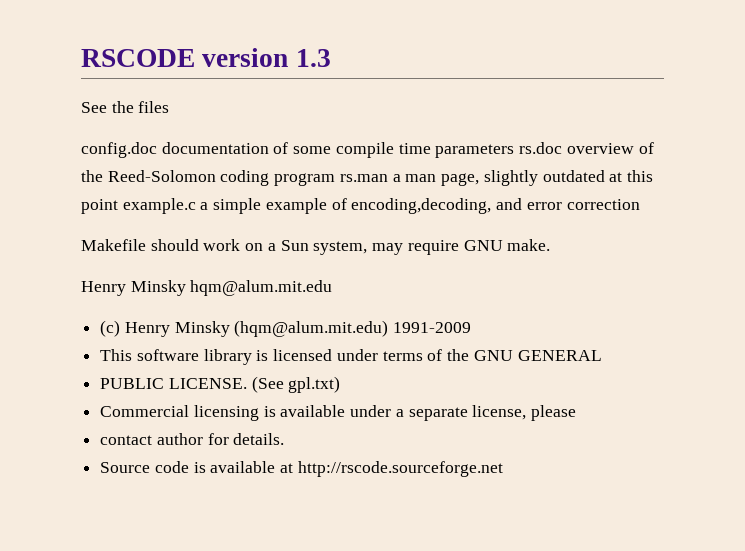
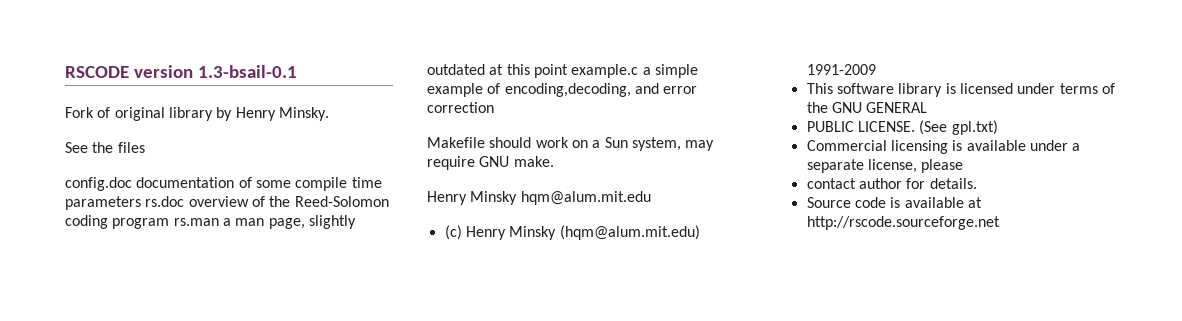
[295,49,331,67] 1.3 -> [197,65,297,78] [65,107,329,121] 1.3-bsail-0.1 // Fork of original library by Henry Minsky.

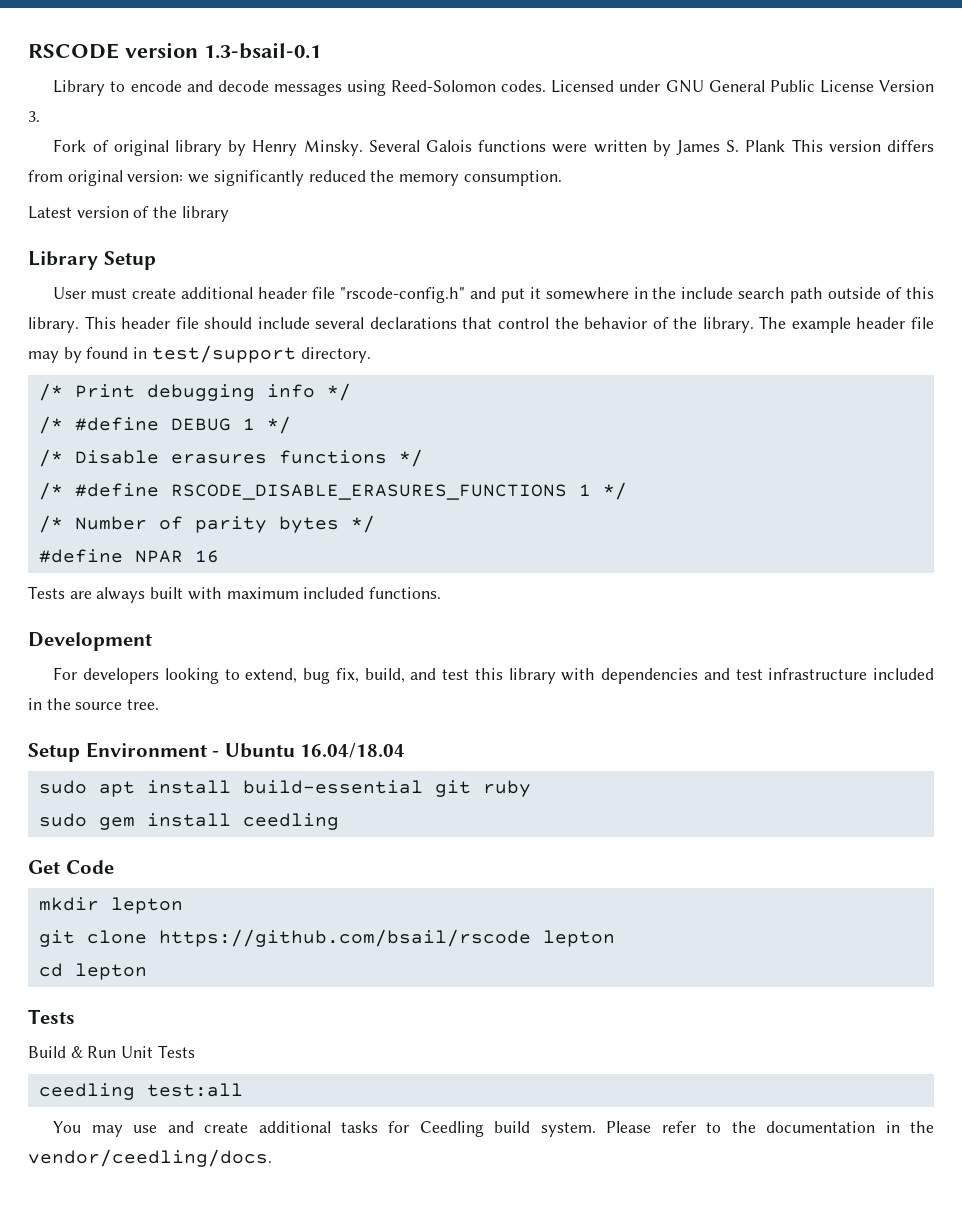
(297, 71) none -> [53,80,935,96] [28,111,40,122] // Library to encode and decode messages using Reed-Solomon codes. Licensed under GNU General Public License Version 3.
[65,142,145,153] [65,177,382,191] [65,196,389,210] [65,215,356,229] [427,64,698,78] [427,83,698,97] [427,102,494,113] [427,137,715,151] [427,156,554,170] [427,191,651,205] [444,225,700,240] [806,64,876,75] [806,83,1115,97] [806,102,928,113] [806,120,998,135] [806,140,1081,154] [806,159,964,173] [806,178,977,189] [806,197,982,208] [806,216,1000,230] // See the files // config.doc documentation of some compile time parameters rs.doc overview of the Reed-Solomon coding program rs.man a man page, slightly outdated at this point example.c a simple example of encoding,decoding, and error correction // Makefile should work on a Sun system, may require GNU make. // Henry Minsky hqm@alum.mit.edu // (c) Henry Minsky (hqm@alum.mit.edu) 1991-2009 // This software library is licensed under terms of the GNU GENERAL // PUBLIC LICENSE. (See gpl.txt) // Commercial licensing is available under a separate license, please // contact author for details. // Source code is available at http://rscode.sourceforge.net -> [368,139,934,156] [28,170,562,186] [28,206,229,222] [28,251,156,270] [53,287,934,303] [28,316,934,333] [28,345,371,363] [38,383,351,401] [38,416,291,434] [38,449,423,467] [38,482,627,500] [38,515,375,533] [38,549,219,563] [28,586,442,603] [28,632,152,651] [53,667,935,684] [28,698,160,710] [28,742,406,762] [38,780,531,797] [38,813,339,830] [28,860,114,874] [38,897,183,914] [38,929,615,947] [38,963,147,980] [28,1009,75,1024] [28,1045,195,1058] [38,1083,243,1100] [53,1121,935,1137] [28,1149,272,1167] Several Galois functions were written by James S. Plank This version differs from original version: we significantly reduced the memory consumption. // Latest version of the library // Library Setup // User must create additional header file "rscode-config.h" and put it somewhere in the include search path outside of this library. This header file should include several declarations that control the behavior of the library. The example header file may by found in test/support directory. // /* Print debugging info */ // /* #define DEBUG 1 */ // /* Disable erasures functions */ // /* #define RSCODE_DISABLE_ERASURES_FUNCTIONS 1 */ // /* Number of parity bytes */ // #define NPAR 16 // Tests are always built with maximum included functions. // Development // For developers looking to extend, bug fix, build, and test this library with dependencies and test infrastructure included in the source tree. // Setup Environment - Ubuntu 16.04/18.04 // sudo apt install build-essential git ruby // sudo gem install ceedling // Get Code // mkdir lepton // git clone https://github.com/bsail/rscode lepton // cd lepton // Tests // Build & Run Unit Tests // ceedling test:all // You may use and create additional tasks for Ceedling build system. Please refer to the documentation in the vendor/ceedling/docs.

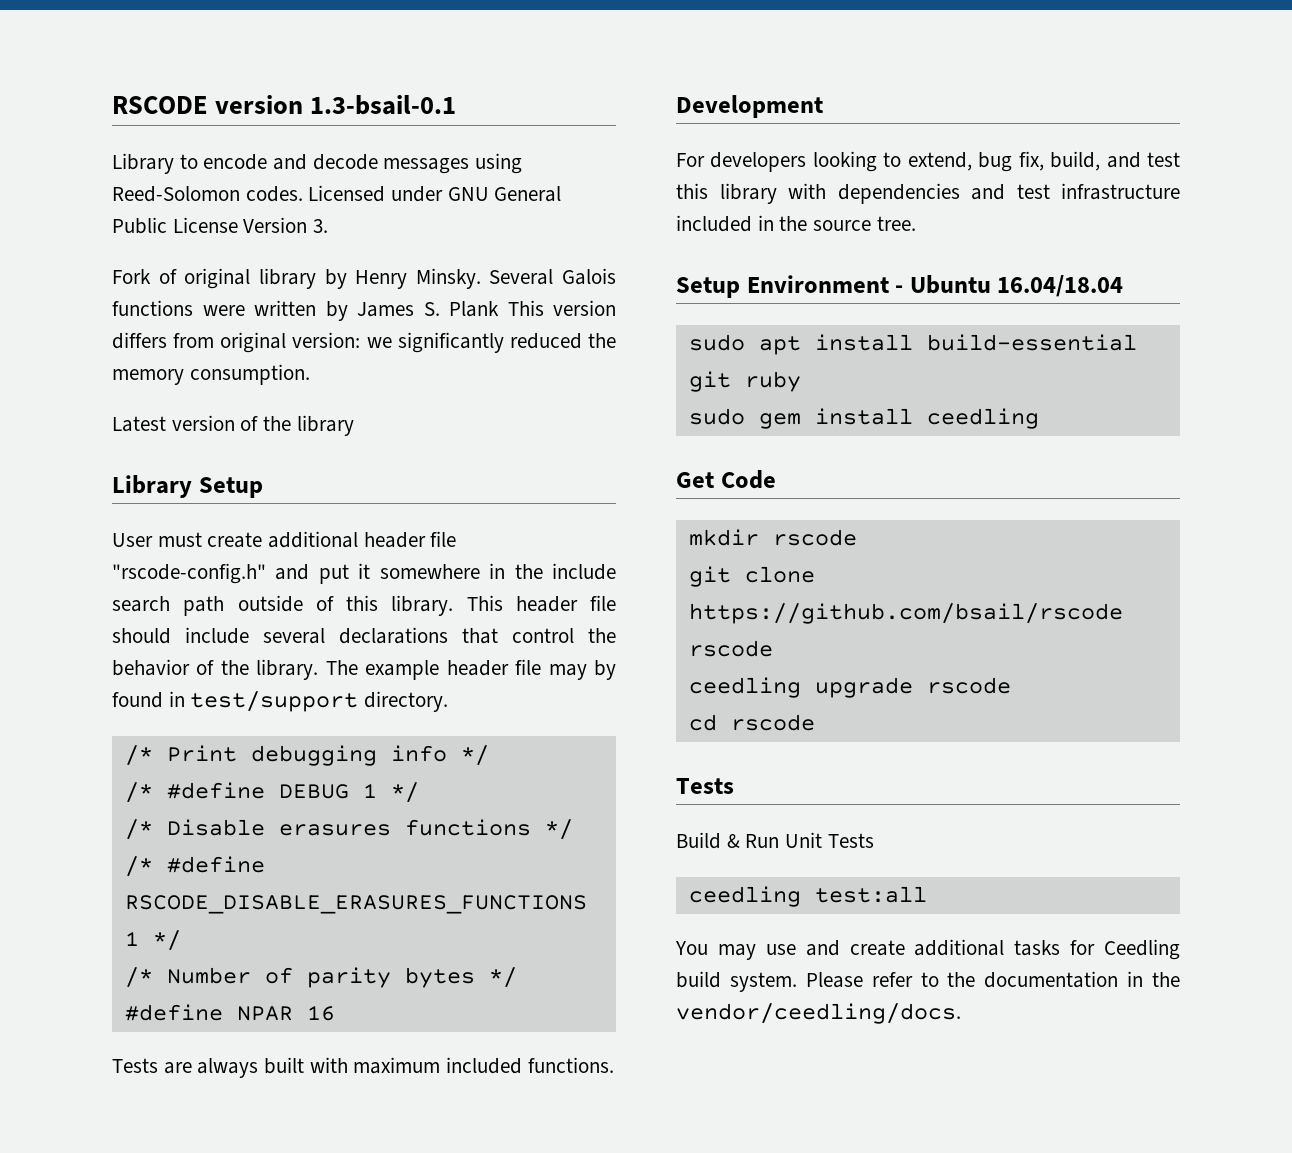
[110,897,183,914] lepton -> [772,529,857,546] rscode
[542,930,615,947] lepton -> [688,640,773,657] [688,677,1011,698] rscode // ceedling upgrade rscode
[74,963,147,980] lepton -> [730,714,815,731] rscode

